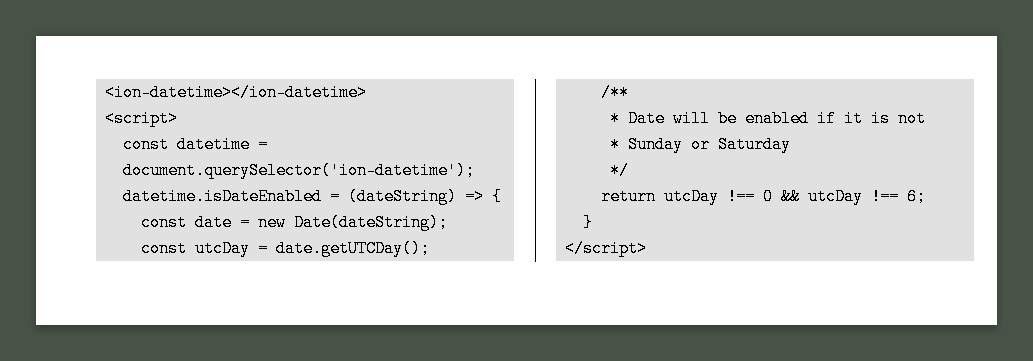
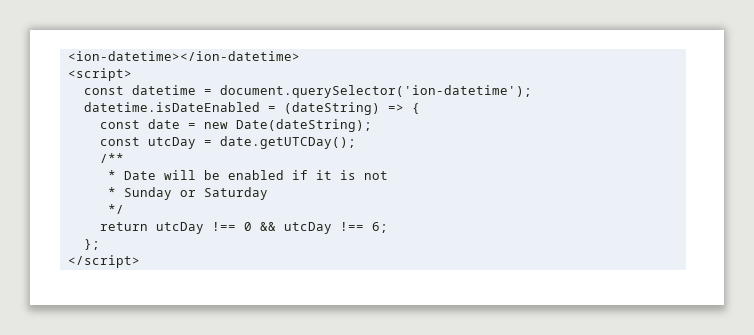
[583,214,593,231] } -> [83,239,100,250] };

